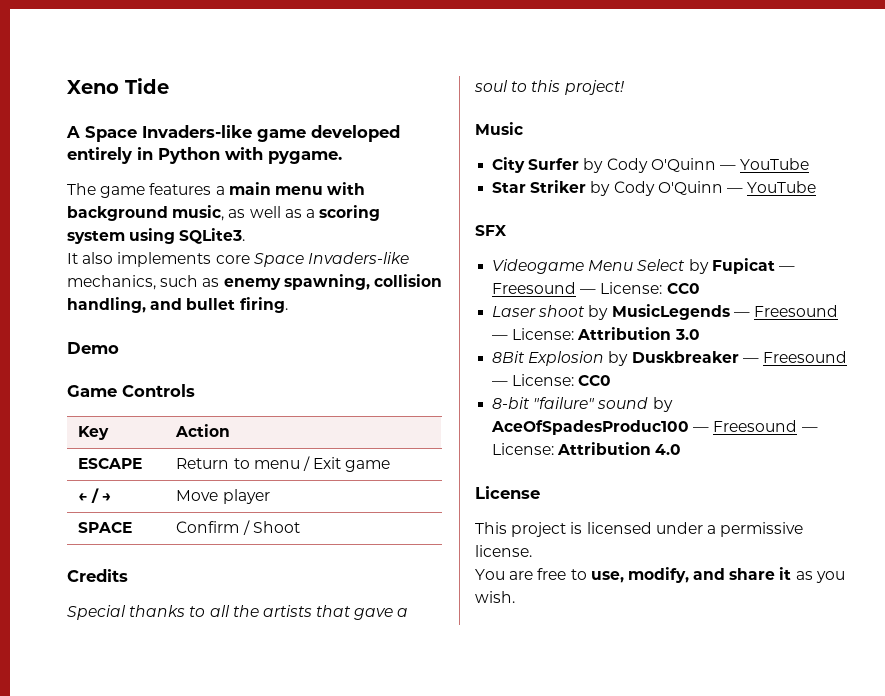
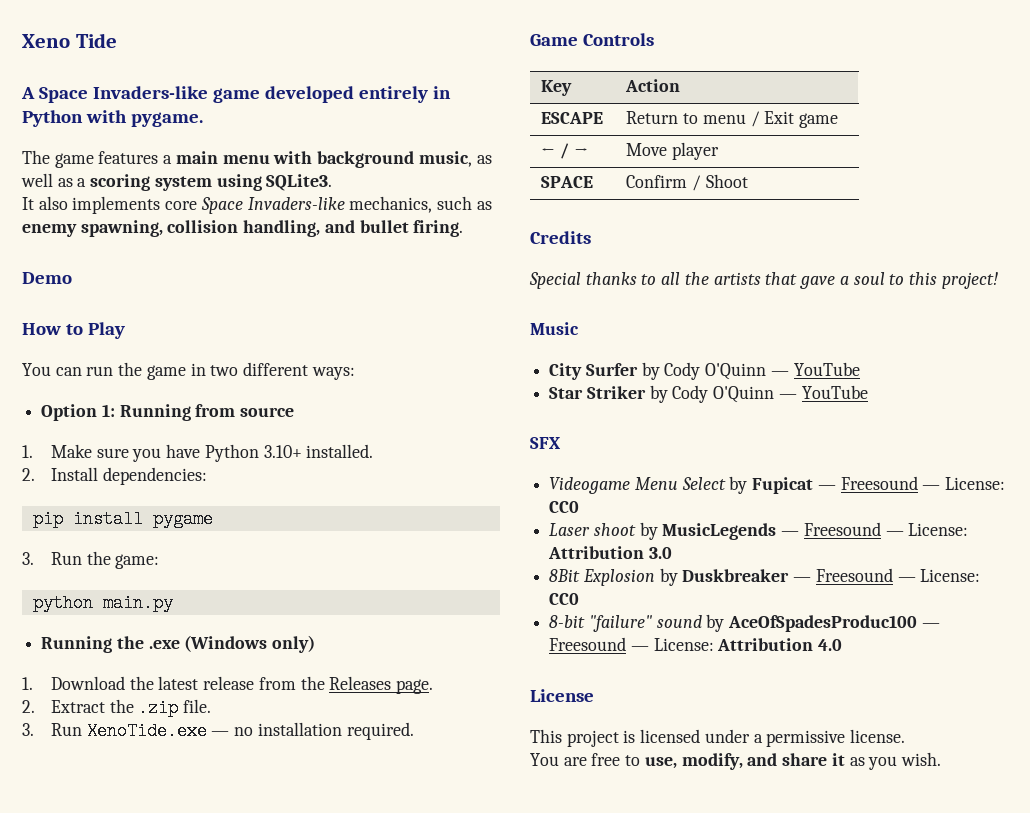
(119, 348) none -> [22,322,125,339] [22,362,355,380] [41,404,295,421] [22,444,374,462] [22,467,207,485] [32,510,213,528] [22,551,160,569] [32,594,173,612] [41,635,316,653] [22,676,433,694] [22,699,212,717] [22,722,414,740] // How to Play // You can run the game in two different ways: // Option 1: Running from source // 1. Make sure you have Python 3.10+ installed. // 2. Install dependencies: // pip install pygame // 3. Run the game: // python main.py // Running the .exe (Windows only) // 1. Download the latest release from the Releases page. // 2. Extract the .zip file. // 3. Run XenoTide.exe — no installation required.

